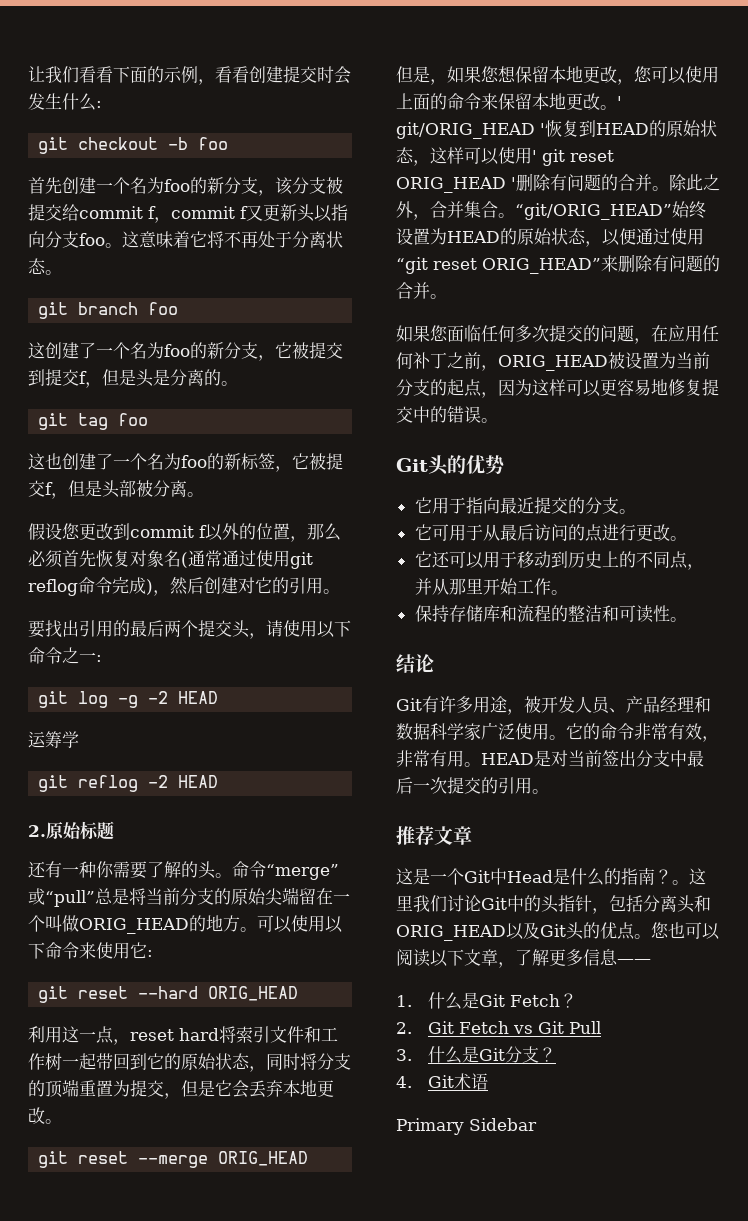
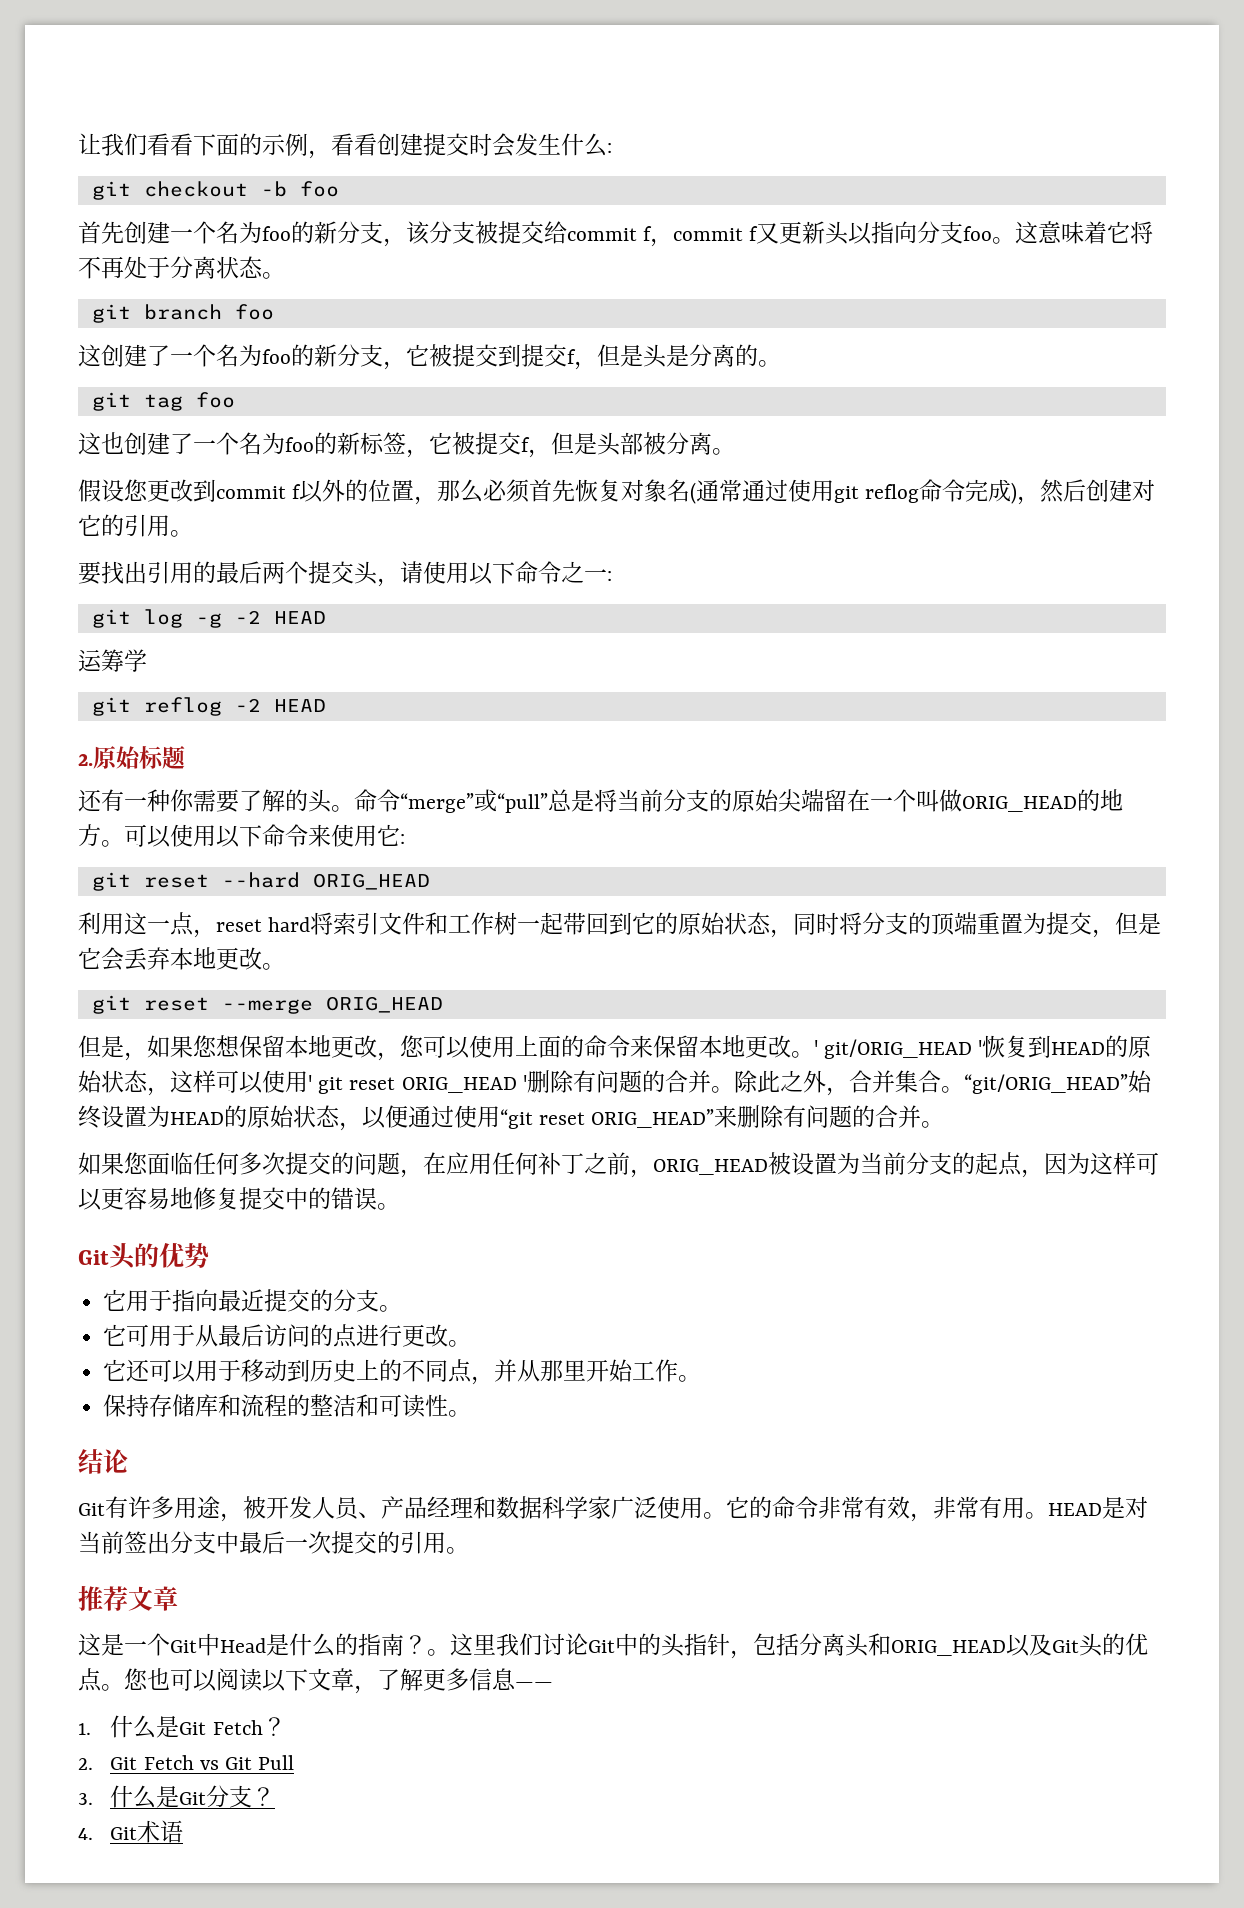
[396,1118,537,1135] // Primary Sidebar -> (184, 1831) none

